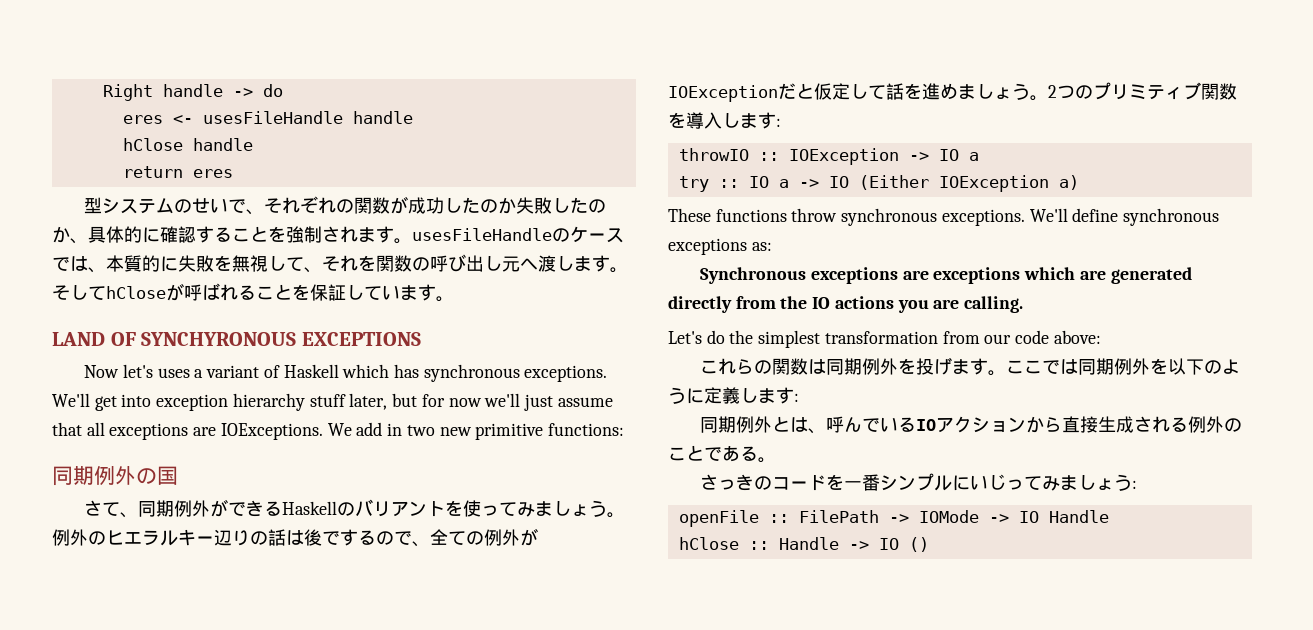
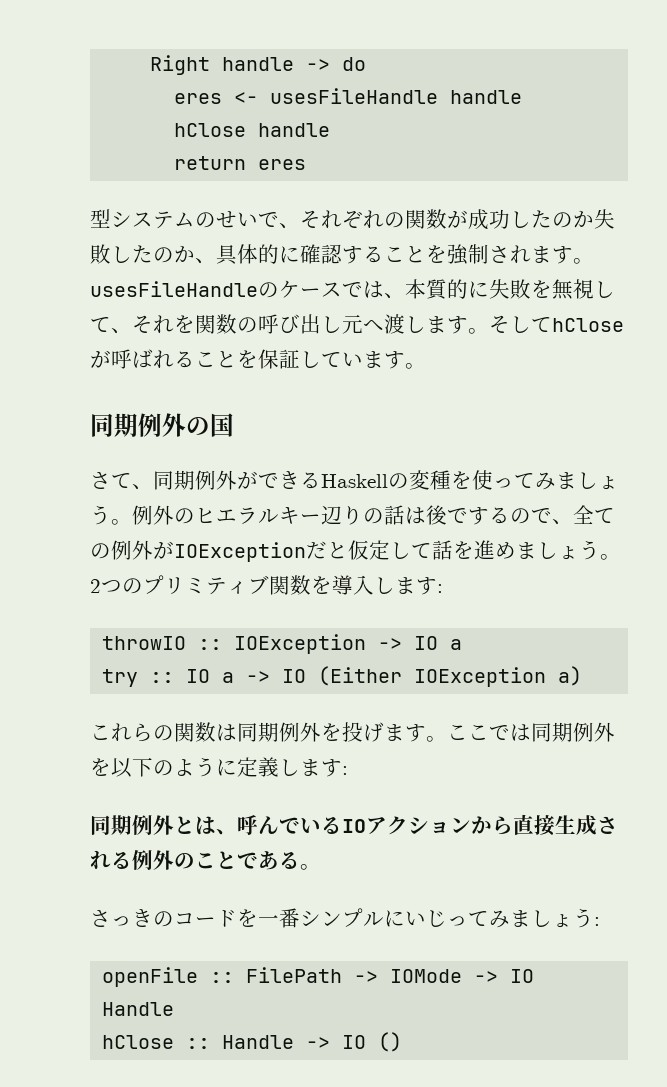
[52,332,421,346] [84,364,608,382] [52,393,613,411] [52,422,624,440] // LAND OF SYNCHYRONOUS EXCEPTIONS // Now let's uses a variant of Haskell which has synchronous exceptions. We'll get into exception hierarchy stuff later, but for now we'll just assume that all exceptions are IOExceptions. We add in two new primitive functions: -> (426, 366) none
[355,499,446,517] バリアント -> [409,470,451,490] 変種
[668,208,1220,226] [668,238,772,255] [700,267,1192,284] [668,296,1024,313] [668,330,1101,348] // These functions throw synchronous exceptions. We'll define synchronous exceptions as: // Synchronous exceptions are exceptions which are generated directly from the IO actions you are calling. // Let's do the simplest transformation from our code above: -> (583, 676) none

